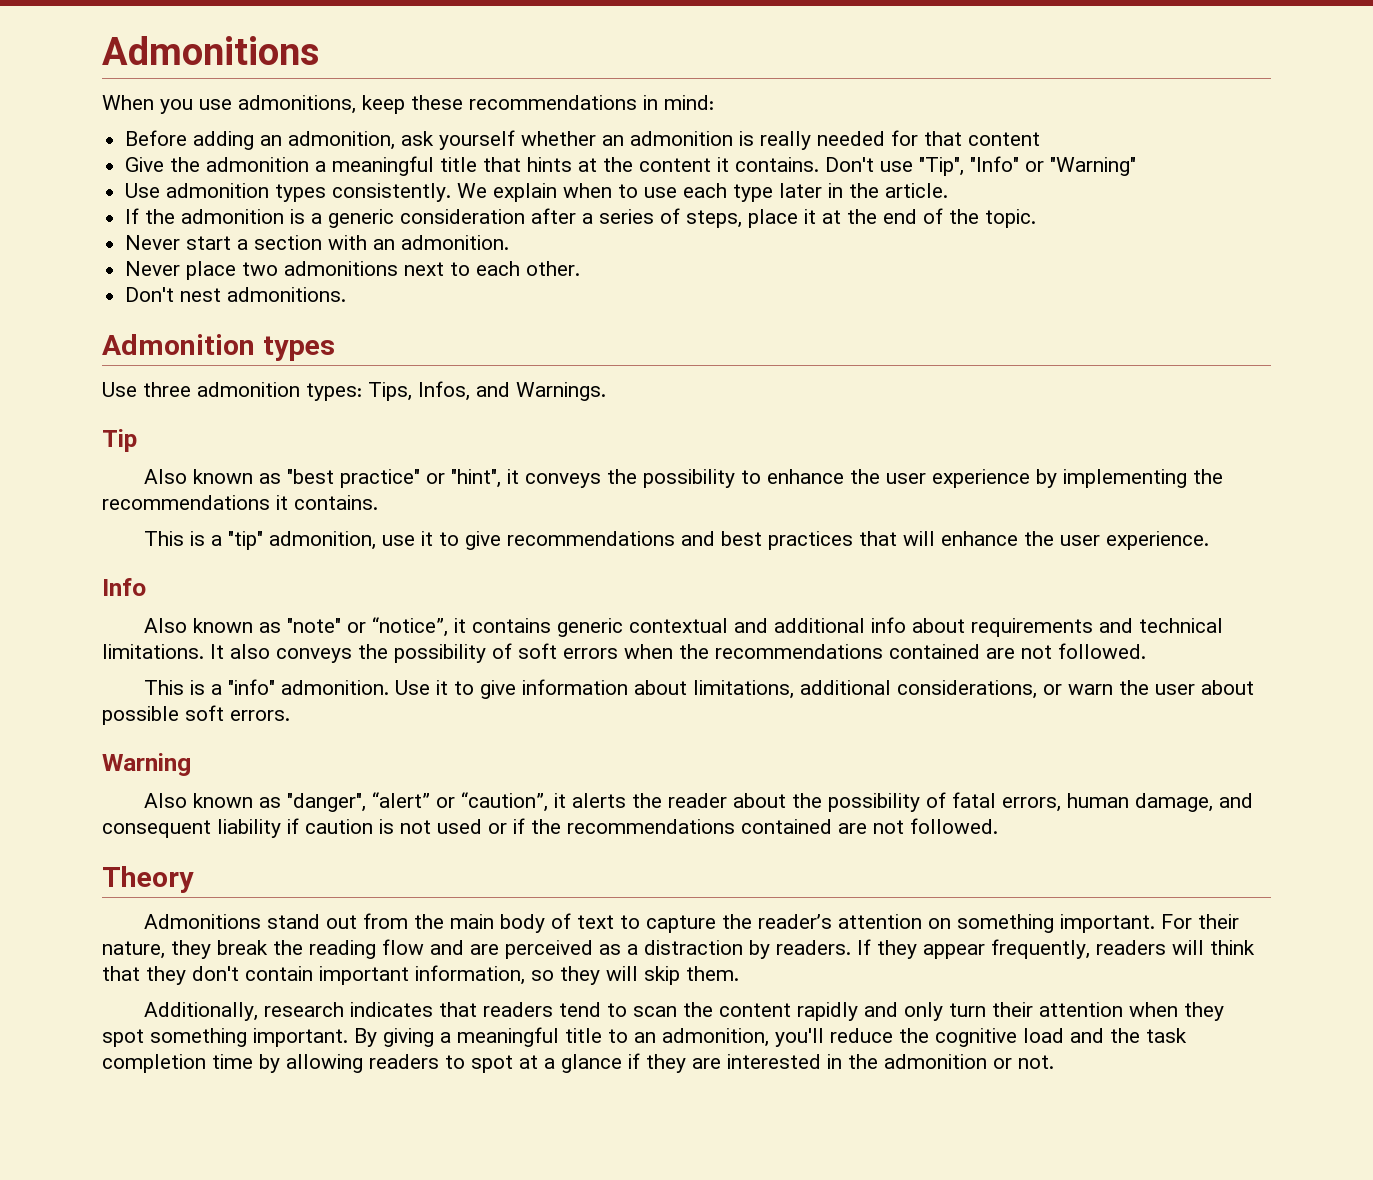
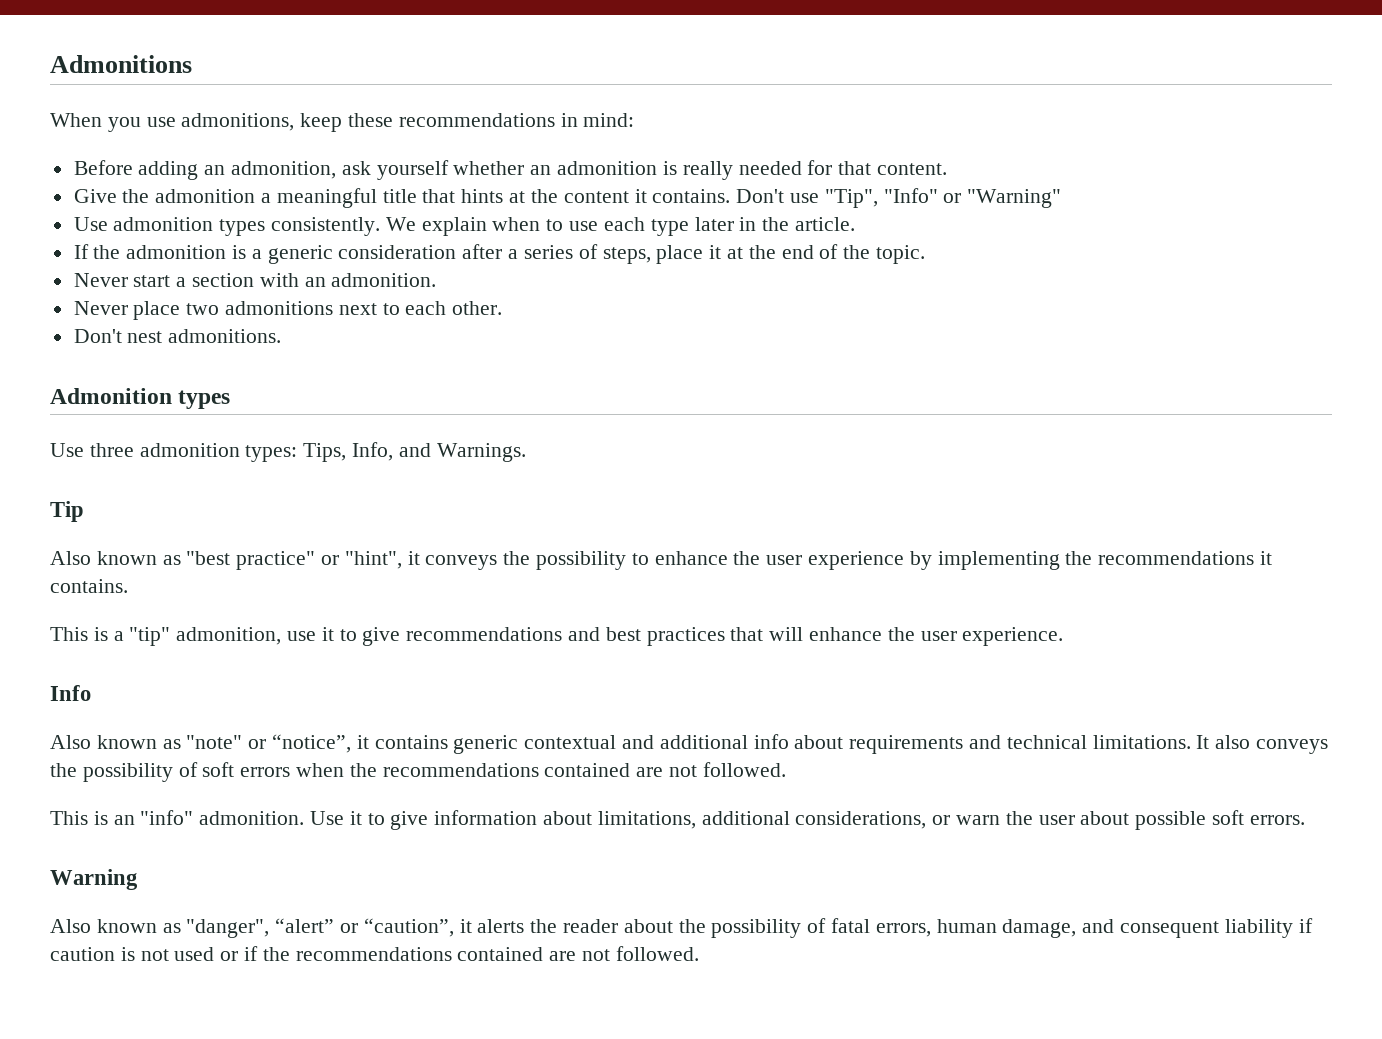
[968,132,1041,146] content -> [876,163,947,175] content.
[418,381,470,401] Infos, -> [352,442,394,461] Info,
[210,684,222,695] a -> [113,815,135,825] an
[102,866,194,893] [143,913,1239,933] [102,939,1255,959] [102,965,739,985] [143,1002,1224,1021] [102,1027,1187,1047] [102,1053,1054,1073] // Theory // Admonitions stand out from the main body of text to capture the reader’s attention on something important. For their nature, they break the reading flow and are perceived as a distraction by readers. If they appear frequently, readers will think that they don't contain important information, so they will skip them. // Additionally, research indicates that readers tend to scan the content rapidly and only turn their attention when they spot something important. By giving a meaningful title to an admonition, you'll reduce the cognitive load and the task completion time by allowing readers to spot at a glance if they are interested in the admonition or not. -> (699, 953) none

